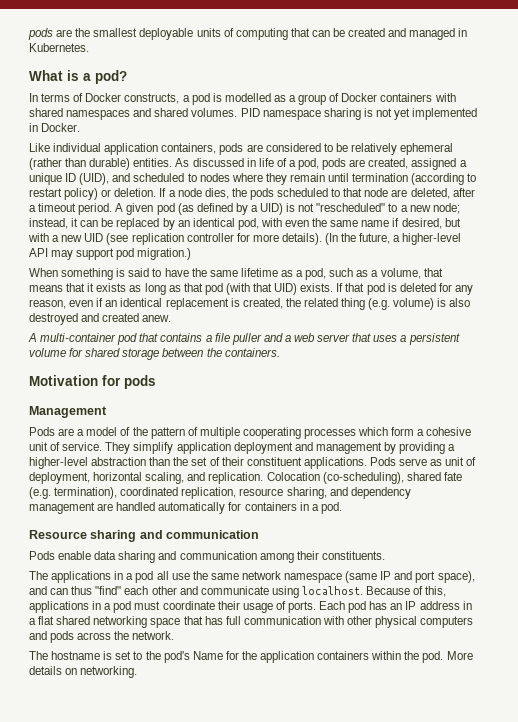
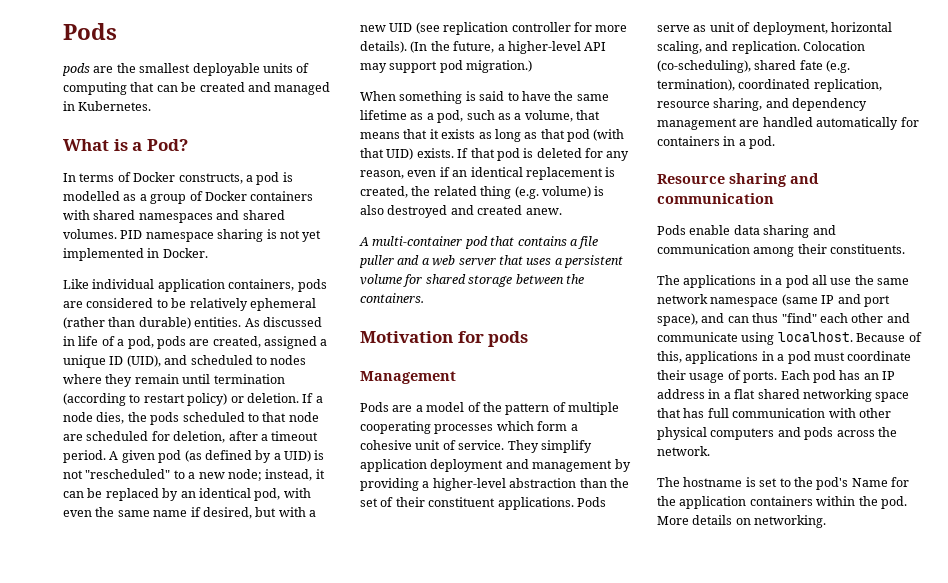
(28, 34) none -> [63,23,117,40] Pods //
[95,70,127,84] pod? -> [146,139,188,151] Pod?
[410,188,450,199] deleted, -> [86,431,226,443] scheduled for deletion,

